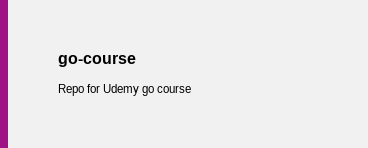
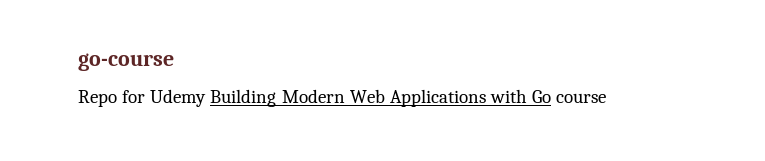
[142,86,155,96] go -> [210,89,552,107] Building Modern Web Applications with Go

